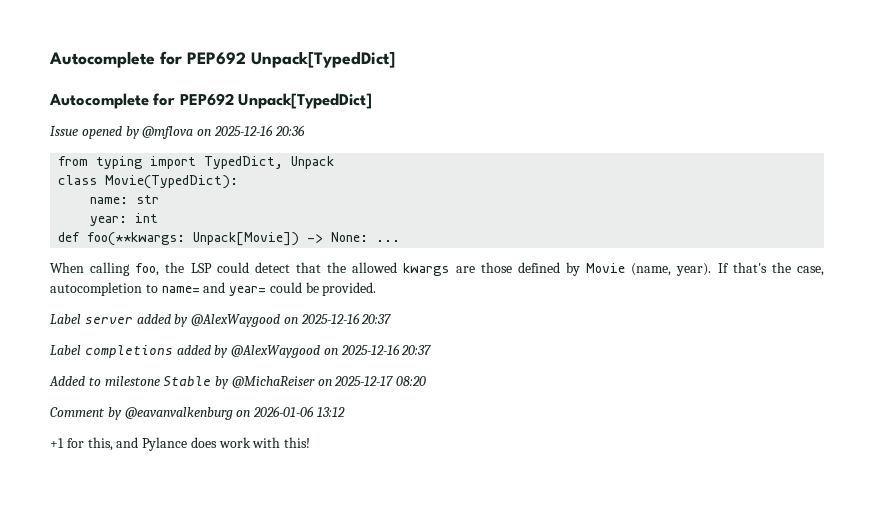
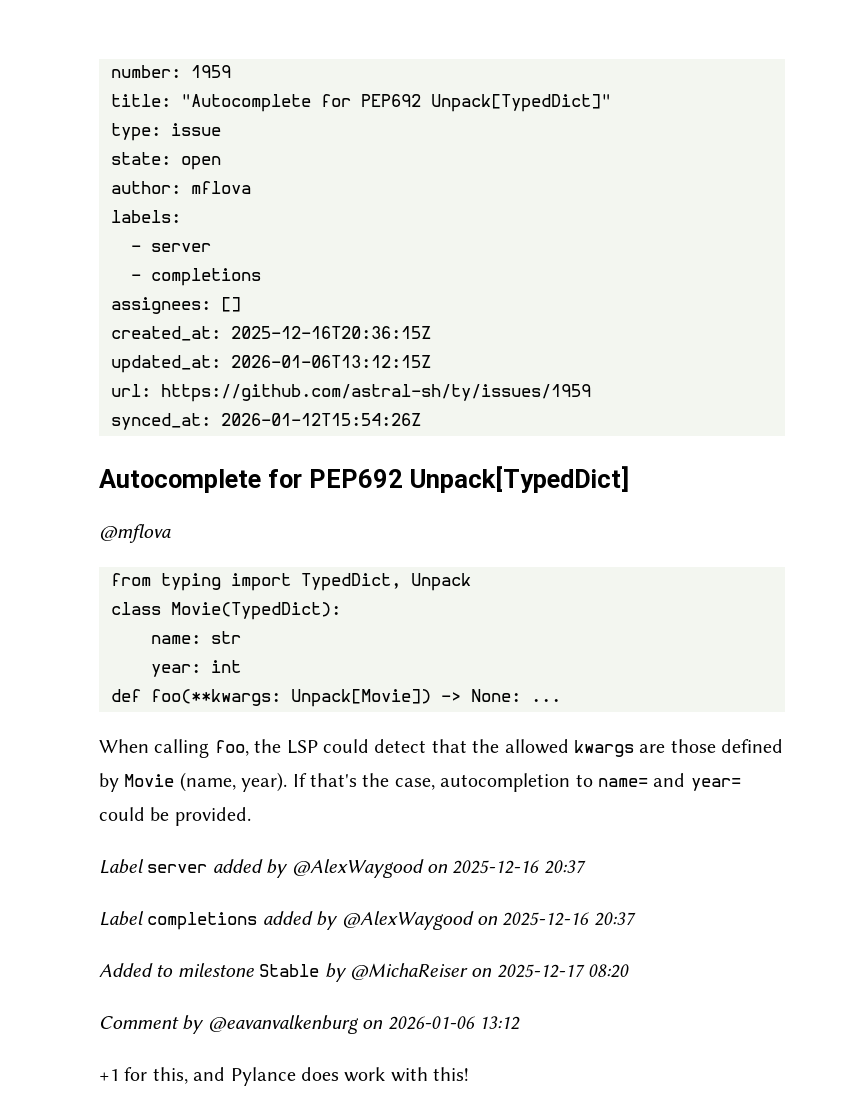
[49,51,395,68] [49,93,373,109] [50,125,305,139] Autocomplete for PEP692 Unpack[TypedDict] // Autocomplete for PEP692 Unpack[TypedDict] // Issue opened by @mflova on 2025-12-16 20:36 -> [111,65,231,78] [111,94,611,112] [111,123,221,141] [111,152,221,170] [111,181,251,194] [111,210,181,223] [131,243,211,252] [131,268,261,286] [111,297,241,314] [111,326,431,341] [111,355,431,373] [111,384,591,402] [111,413,421,430] [99,466,629,493] [99,524,171,543] number: 1959 // title: "Autocomplete for PEP692 Unpack[TypedDict]" // type: issue // state: open // author: mflova // labels: // - server // - completions // assignees: [] // created_at: 2025-12-16T20:36:15Z // updated_at: 2026-01-06T13:12:15Z // url: https://github.com/astral-sh/ty/issues/1959 // synced_at: 2026-01-12T15:54:26Z // Autocomplete for PEP692 Unpack[TypedDict] // @mflova

